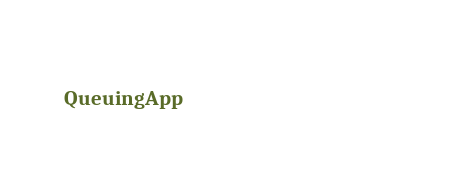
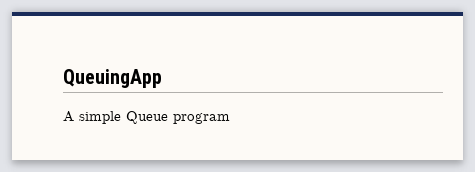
(183, 100) none -> [63,111,230,124] // A simple Queue program

